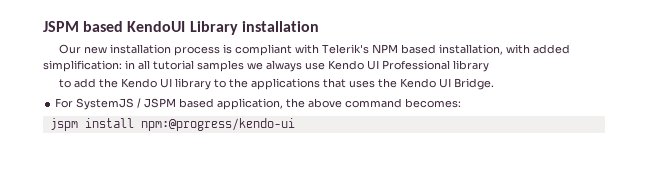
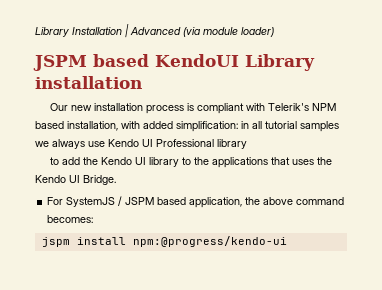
(43, 26) none -> [35,24,274,38] Library Installation | Advanced (via module loader) //

